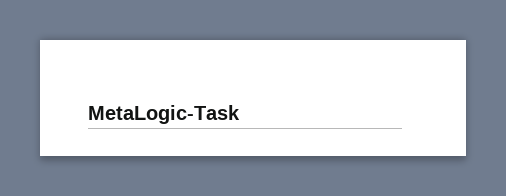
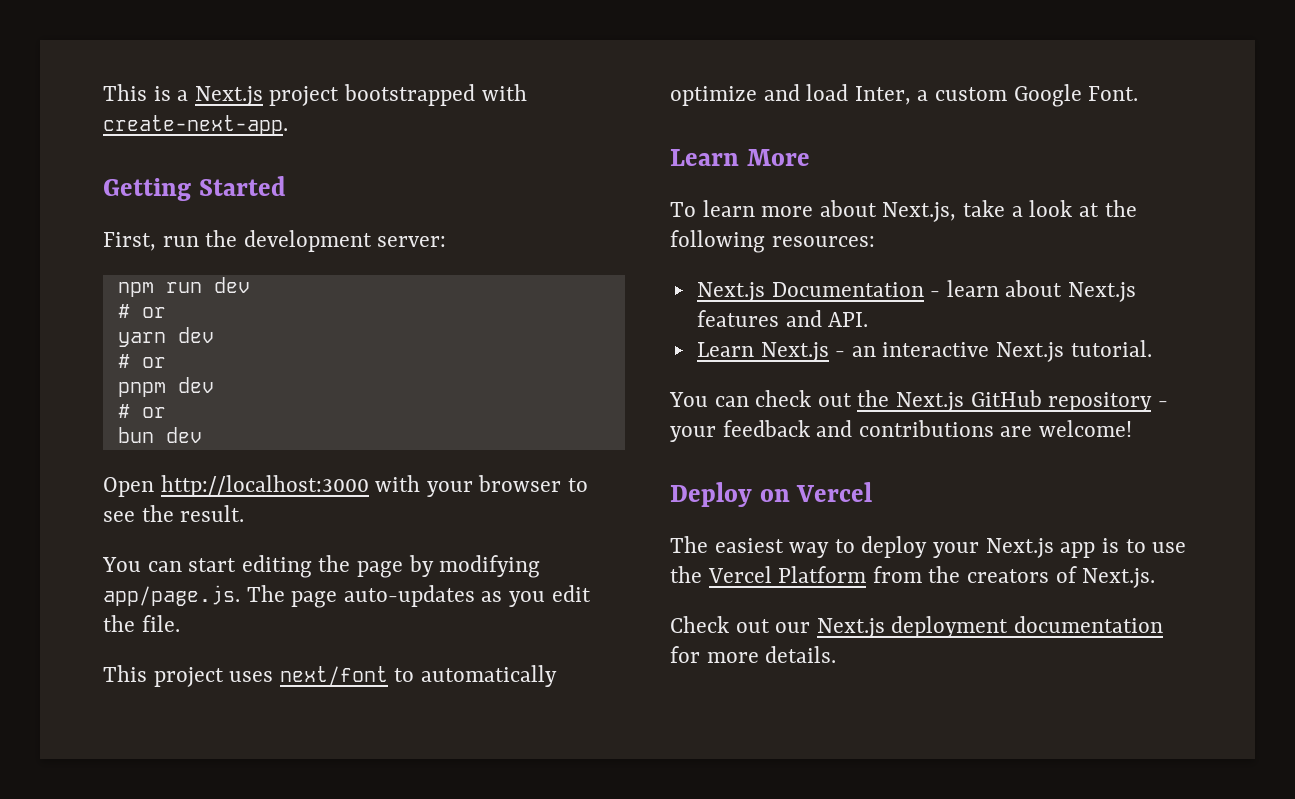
[88,105,240,124] MetaLogic-Task -> [103,84,527,106] [103,115,288,135] [103,176,286,201] [103,230,447,252] [117,277,250,297] [117,304,166,318] [117,327,214,347] [117,354,166,368] [117,377,214,397] [117,404,166,418] [117,427,202,443] [103,475,589,497] [103,505,245,522] [102,555,541,578] [103,585,591,608] [103,615,180,632] [103,665,558,687] [670,84,1139,107] [670,149,810,166] [670,200,1137,222] [670,230,875,253] [696,280,1137,302] [696,310,869,327] [696,340,1152,362] [669,390,1168,412] [670,420,1133,442] [670,482,873,507] [670,536,1187,558] [670,566,1156,588] [670,616,1164,638] [670,646,837,663] This is a Next.js project bootstrapped with create-next-app. // Getting Started // First, run the development server: // npm run dev // # or // yarn dev // # or // pnpm dev // # or // bun dev // Open http://localhost:3000 with your browser to see the result. // You can start editing the page by modifying app/page.js. The page auto-updates as you edit the file. // This project uses next/font to automatically optimize and load Inter, a custom Google Font. // Learn More // To learn more about Next.js, take a look at the following resources: // Next.js Documentation - learn about Next.js features and API. // Learn Next.js - an interactive Next.js tutorial. // You can check out the Next.js GitHub repository - your feedback and contributions are welcome! // Deploy on Vercel // The easiest way to deploy your Next.js app is to use the Vercel Platform from the creators of Next.js. // Check out our Next.js deployment documentation for more details.

